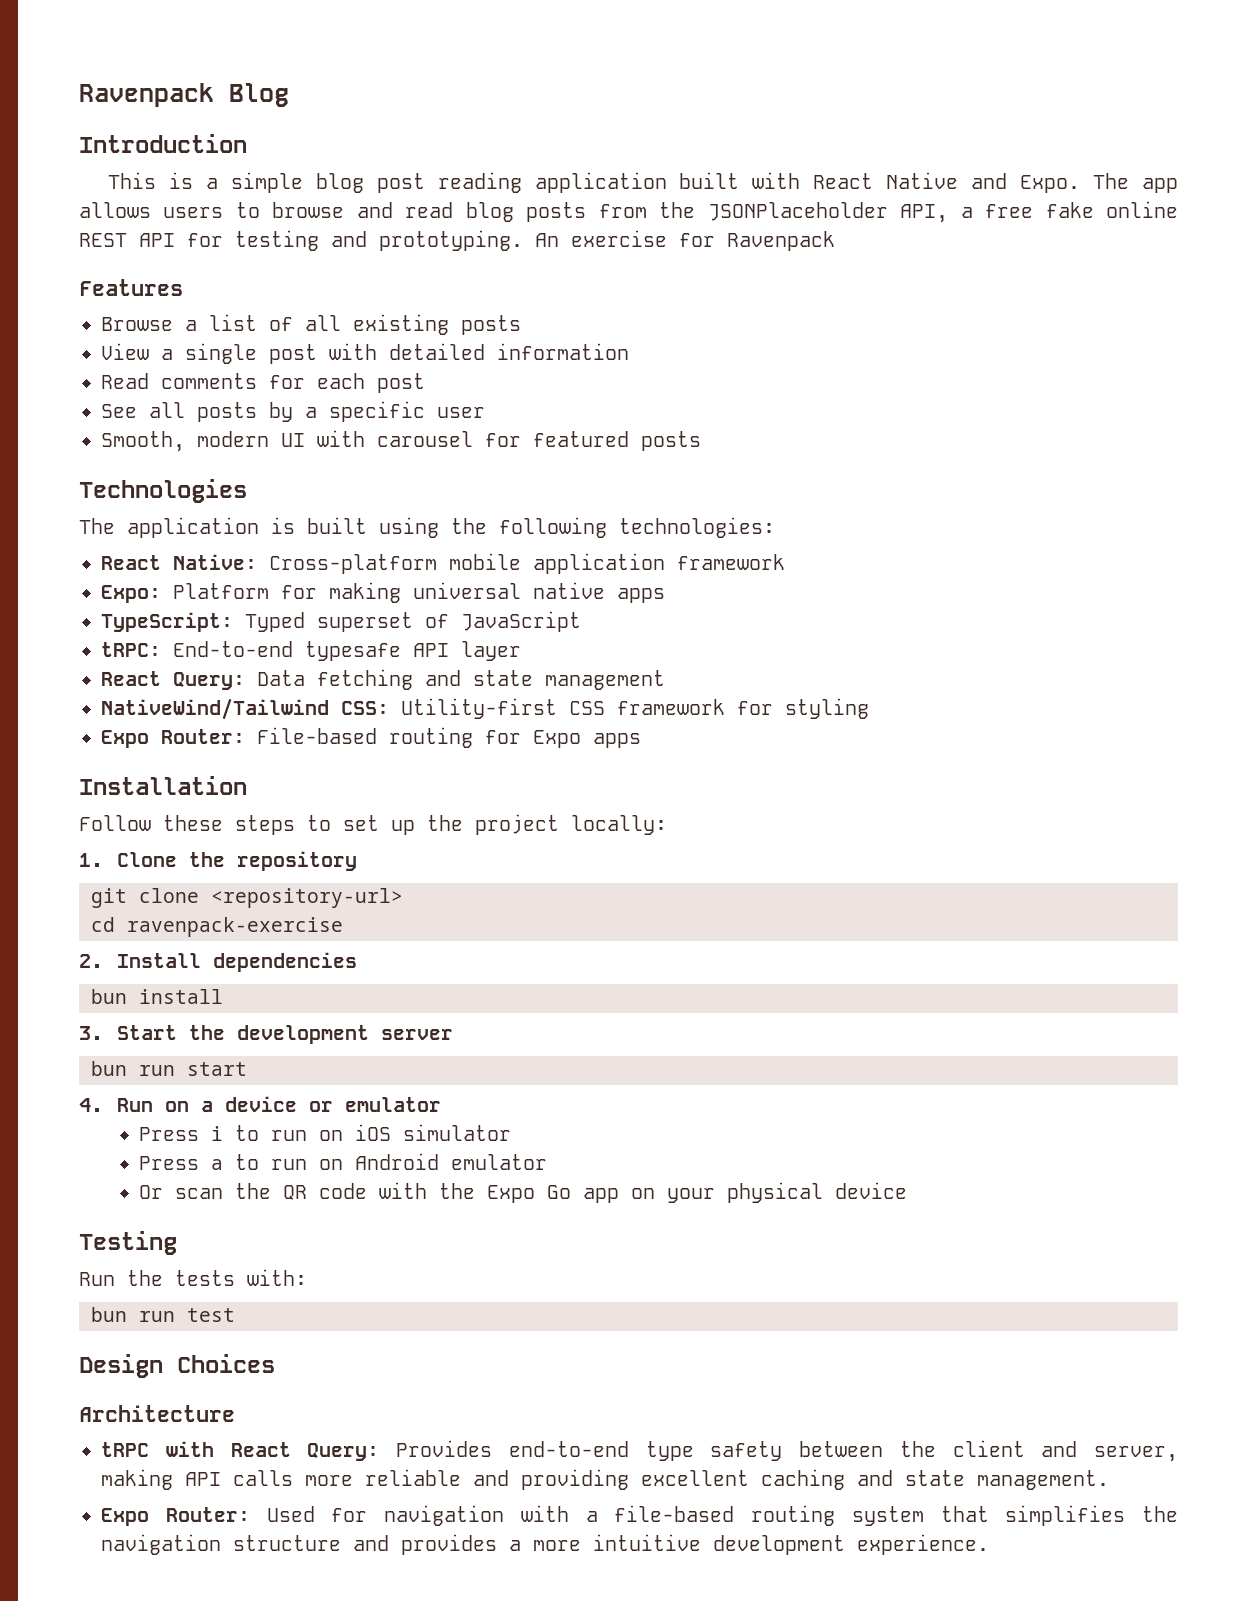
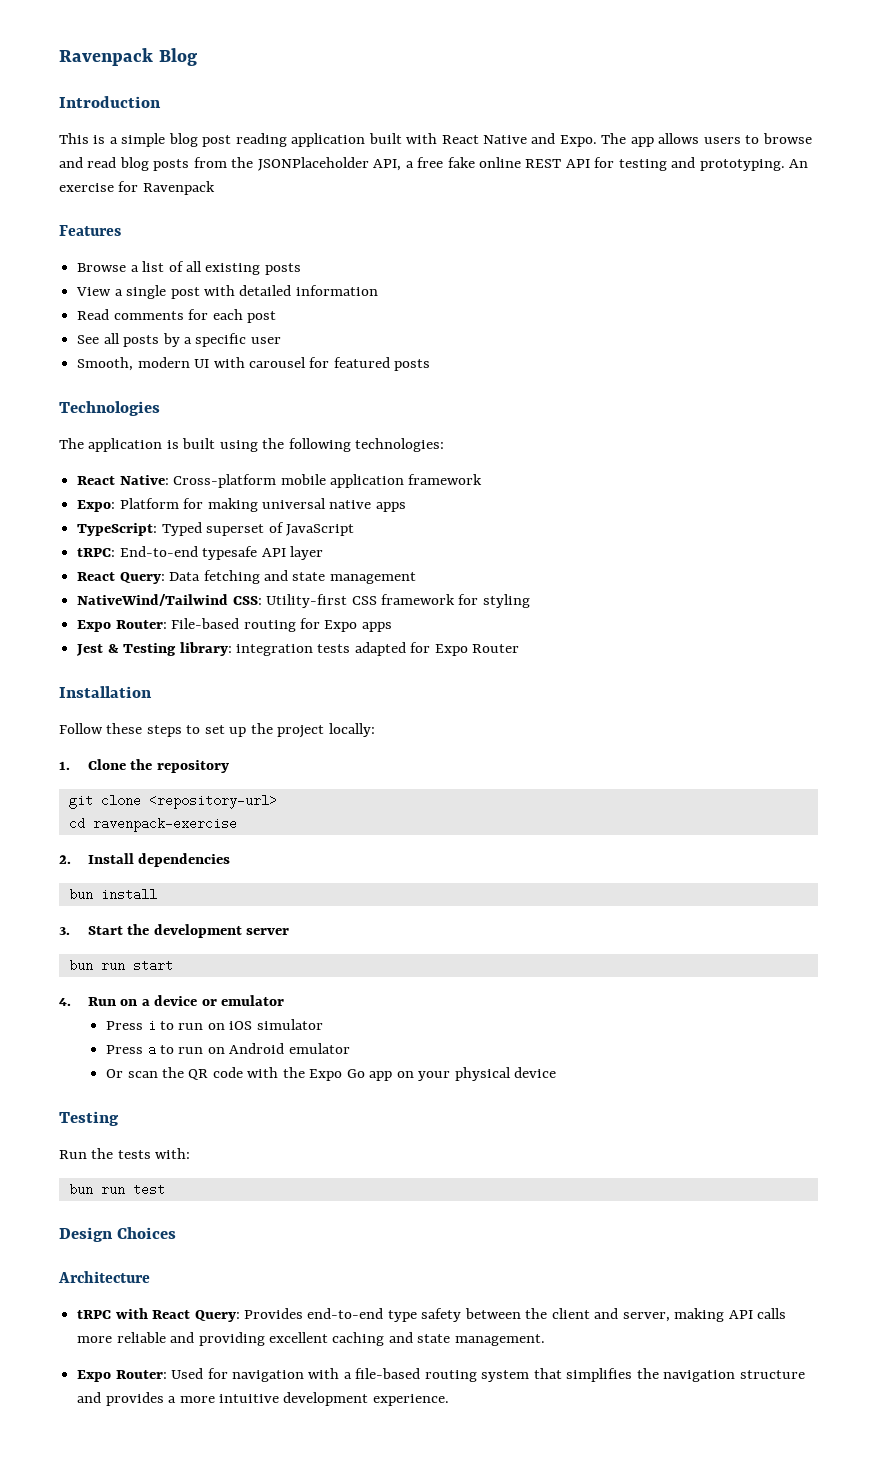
(641, 740) none -> [76,642,520,656] // Jest & Testing library: integration tests adapted for Expo Router

